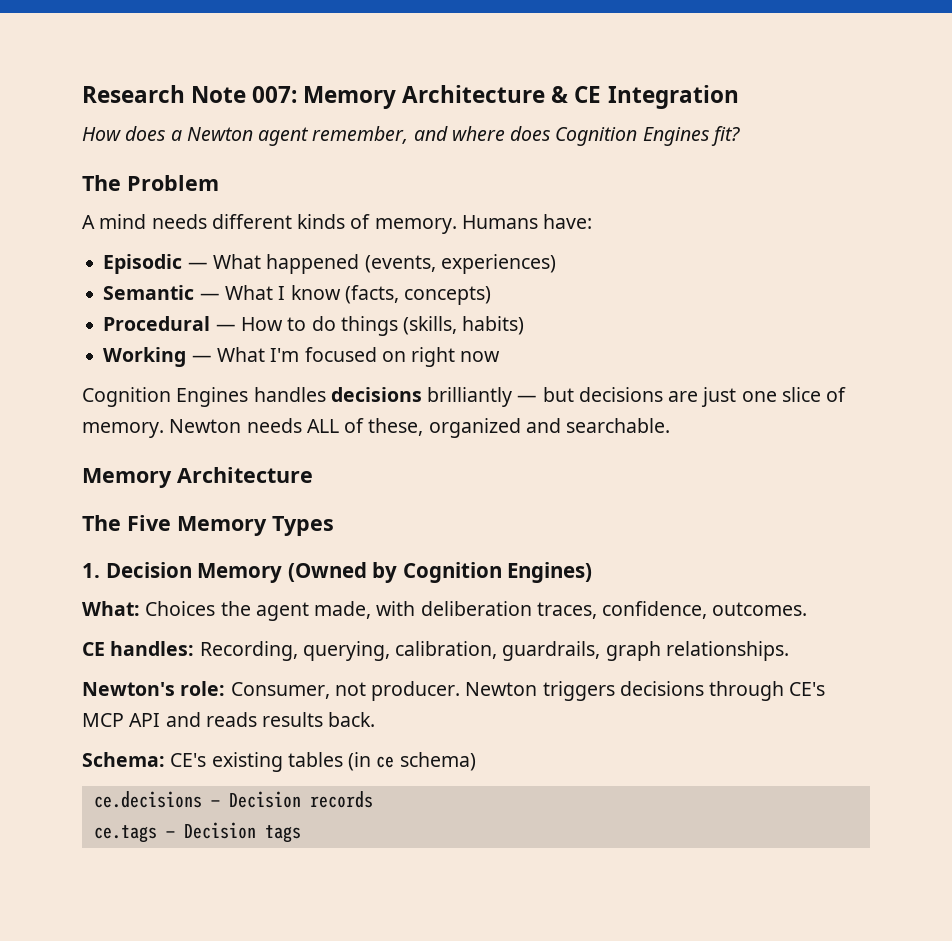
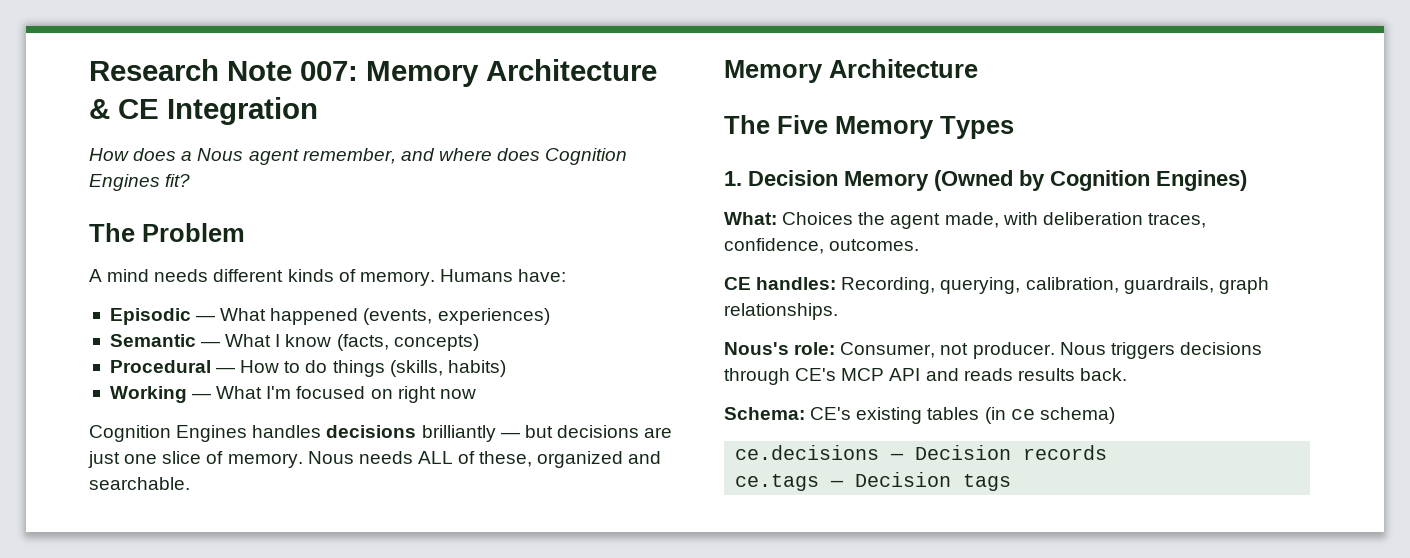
[186,127,253,141] Newton -> [197,148,244,161] Nous
[169,419,242,433] Newton -> [307,451,354,464] Nous
[82,682,175,696] Newton's -> [724,342,789,355] Nous's
[465,682,538,696] Newton -> [1059,342,1106,355] Nous

